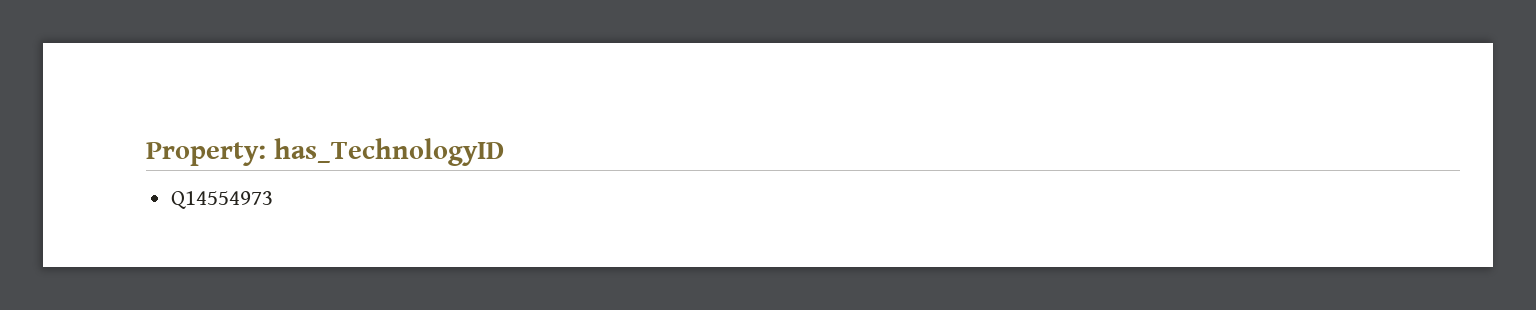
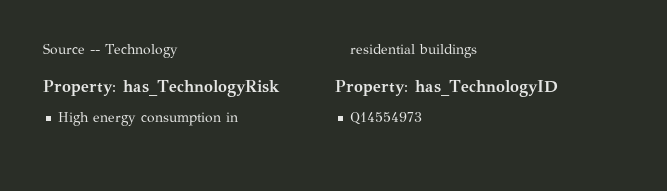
(146, 154) none -> [43,43,178,58] [43,80,280,97] [58,112,239,126] [350,44,478,58] Source -- Technology // Property: has_TechnologyRisk // High energy consumption in residential buildings //

